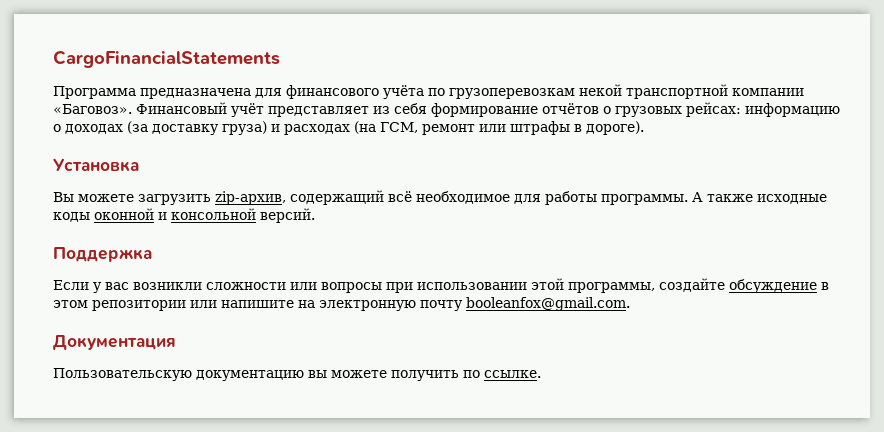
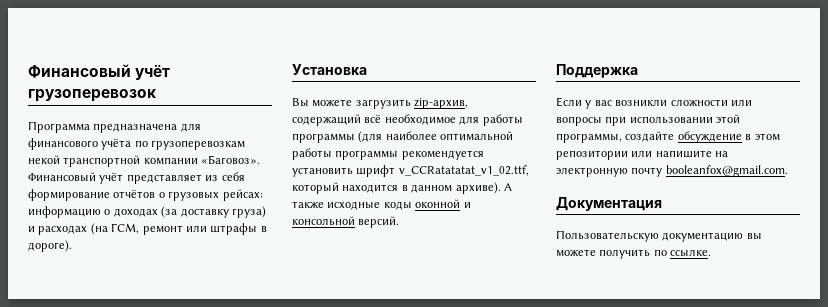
[53,50,280,68] CargoFinancialStatements -> [28,64,171,80] [28,89,156,102] Финансовый учёт грузоперевозок
[601,194,688,205] программы. -> [292,131,514,143] [292,148,484,160] [292,165,529,177] [292,182,501,194] программы (для наиболее оптимальной работы программы рекомендуется установить шрифт v_CCRatatatat_v1_02.ttf, который находится в данном архиве).

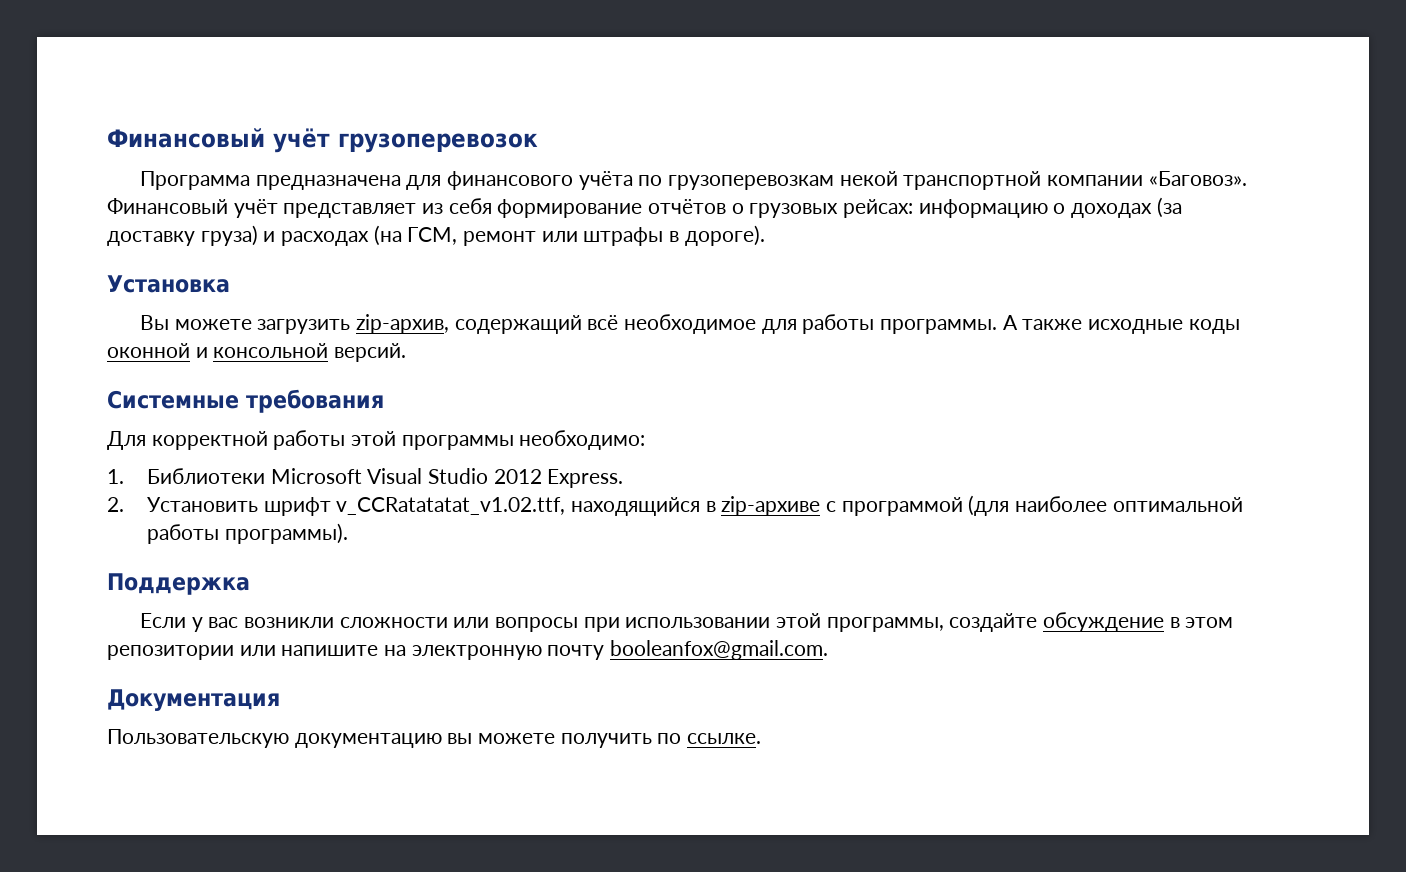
[292,131,514,143] [292,148,484,160] [292,165,529,177] [292,182,501,194] программы (для наиболее оптимальной работы программы рекомендуется установить шрифт v_CCRatatatat_v1_02.ttf, который находится в данном архиве). -> [880,319,998,334] программы.
(400, 222) none -> [107,389,384,413] [107,430,646,450] [107,468,624,488] [107,495,1243,516] [147,523,348,544] // Системные требования // Для корректной работы этой программы необходимо: // 1. Библиотеки Microsoft Visual Studio 2012 Express. // 2. Установить шрифт v_CCRatatatat_v1.02.ttf, находящийся в zip-архиве с программой (для наиболее оптимальной работы программы).

